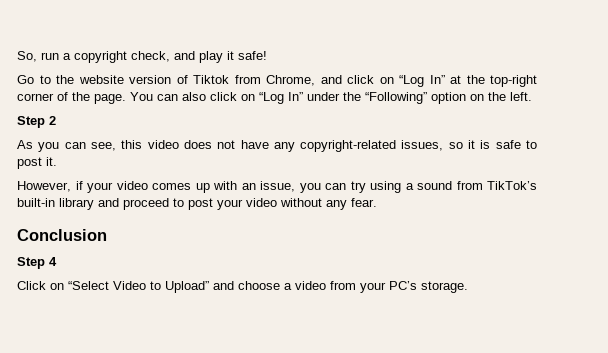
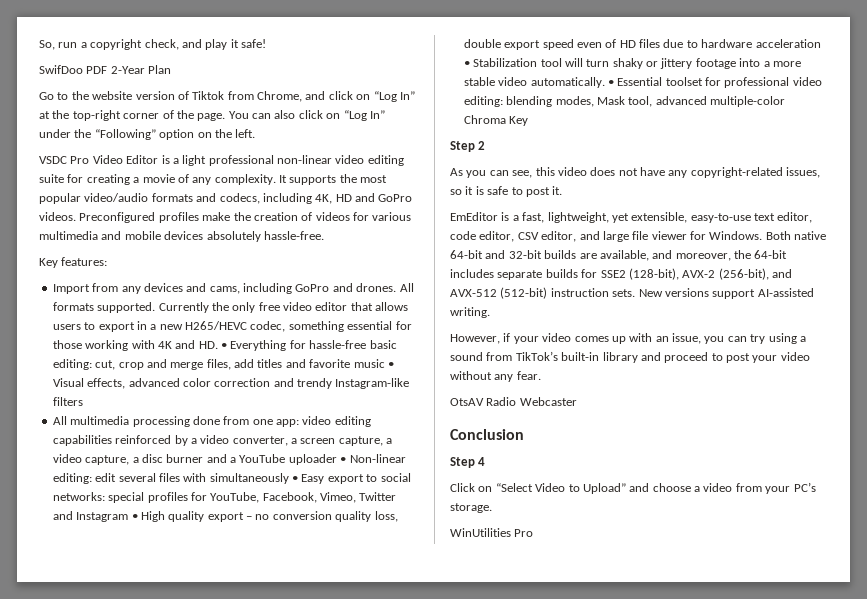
(267, 55) none -> [39,65,172,74] // SwifDoo PDF 2-Year Plan
(532, 96) none -> [39,155,404,166] [39,174,388,185] [39,193,413,204] [39,212,412,223] [39,231,324,242] [39,257,108,268] [52,283,414,294] [52,302,409,313] [52,321,412,332] [52,340,397,351] [52,359,394,370] [52,378,410,389] [52,397,83,406] [52,416,371,427] [52,435,393,446] [52,454,406,465] [52,473,411,484] [52,492,397,503] [52,511,398,522] [463,39,821,50] [463,58,801,69] [463,77,822,88] [463,96,785,107] [463,115,529,126] // VSDC Pro Video Editor is a light professional non-linear video editing suite for creating a movie of any complexity. It supports the most popular video/audio formats and codecs, including 4K, HD and GoPro videos. Preconfigured profiles make the creation of videos for various multimedia and mobile devices absolutely hassle-free. // Key features: // Import from any devices and cams, including GoPro and drones. All formats supported. Сurrently the only free video editor that allows users to export in a new H265/HEVC codec, something essential for those working with 4K and HD. • Everything for hassle-free basic editing: cut, crop and merge files, add titles and favorite music • Visual effects, advanced color correction and trendy Instagram-like filters // All multimedia processing done from one app: video editing capabilities reinforced by a video converter, a screen capture, a video capture, a disc burner and a YouTube uploader • Non-linear editing: edit several files with simultaneously • Easy export to social networks: special profiles for YouTube, Facebook, Vimeo, Twitter and Instagram • High quality export – no conversion quality loss, double export speed even of HD files due to hardware acceleration • Stabilization tool will turn shaky or jittery footage into a more stable video automatically. • Essential toolset for professional video editing: blending modes, Mask tool, advanced multiple-color Chroma Key
(57, 161) none -> [450,212,813,223] [450,231,827,242] [450,250,788,261] [450,268,792,280] [450,287,814,299] [450,307,490,318] // EmEditor is a fast, lightweight, yet extensible, easy-to-use text editor, code editor, CSV editor, and large file viewer for Windows. Both native 64-bit and 32-bit builds are available, and moreover, the 64-bit includes separate builds for SSE2 (128-bit), AVX-2 (256-bit), and AVX-512 (512-bit) instruction sets. New versions support AI-assisted writing.
(377, 202) none -> [450,397,577,406] // OtsAV Radio Webcaster
(468, 287) none -> [450,528,534,537] // WinUtilities Pro

